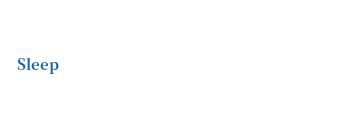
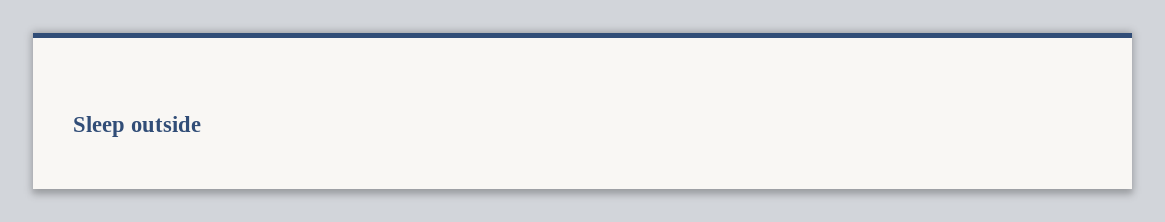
(59, 65) none -> [131,116,202,132] outside

